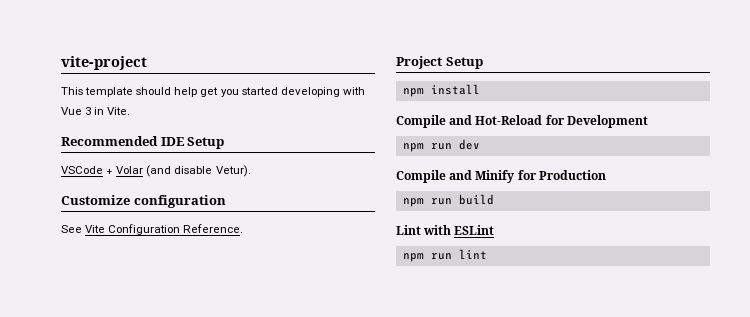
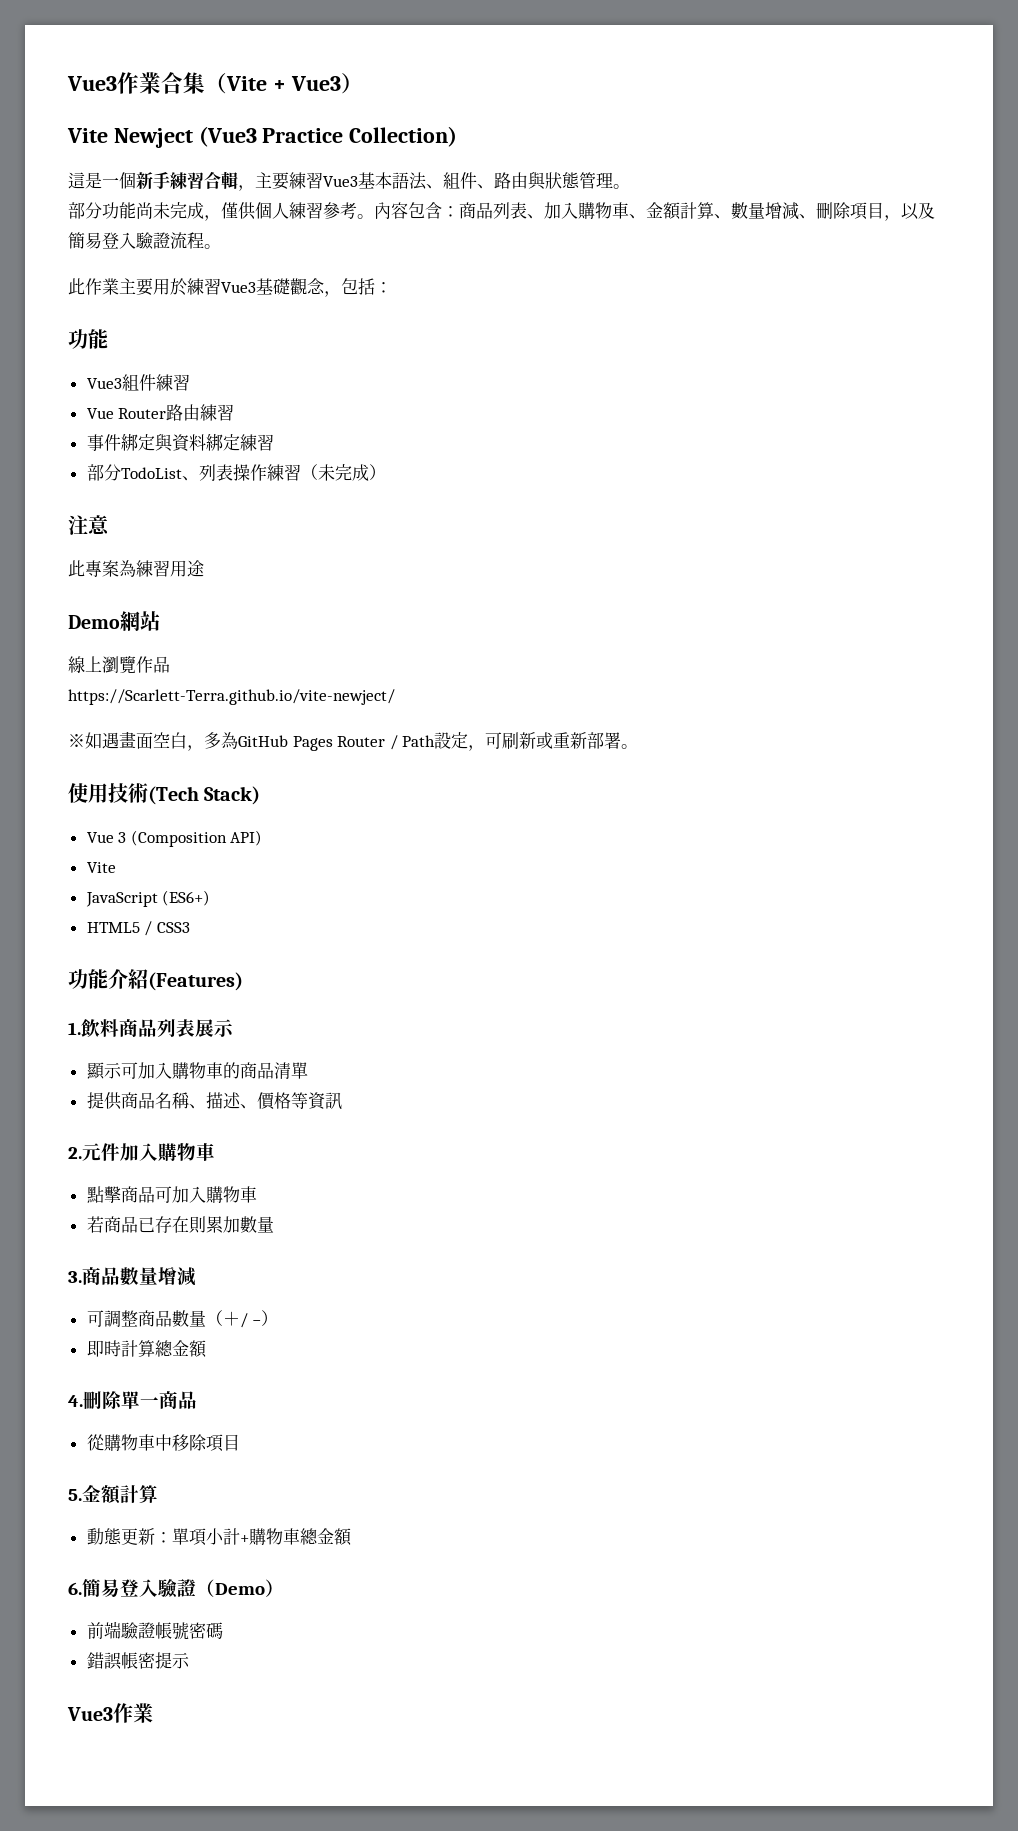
[61,56,147,70] [61,87,365,97] [61,107,131,115] [61,136,225,149] [61,165,251,177] [61,195,226,208] [61,224,244,235] [396,56,483,69] [402,84,480,97] [396,115,648,128] [402,139,480,152] [396,170,606,183] [402,194,494,207] [396,225,495,235] [402,249,487,262] vite-project // This template should help get you started developing with Vue 3 in Vite. // Recommended IDE Setup // VSCode + Volar (and disable Vetur). // Customize configuration // See Vite Configuration Reference. // Project Setup // npm install // Compile and Hot-Reload for Development // npm run dev // Compile and Minify for Production // npm run build // Lint with ESLint // npm run lint -> [67,72,363,94] [67,126,458,148] [68,171,630,191] [68,202,935,221] [68,232,221,250] [68,278,392,297] [68,329,108,349] [86,374,190,391] [86,404,235,421] [86,433,274,452] [86,464,386,481] [68,515,109,535] [68,560,204,577] [68,611,160,631] [68,656,170,674] [68,689,395,705] [68,731,639,751] [68,783,261,805] [86,830,263,847] [86,862,116,873] [85,890,211,907] [86,921,190,936] [68,969,243,991] [68,1019,234,1038] [85,1062,308,1080] [86,1092,342,1110] [68,1143,215,1162] [86,1186,257,1204] [86,1216,274,1234] [68,1267,196,1286] [86,1310,279,1328] [86,1340,207,1358] [68,1391,197,1410] [86,1434,240,1452] [68,1485,158,1504] [86,1528,352,1546] [68,1579,284,1598] [86,1621,223,1640] [86,1652,190,1670] [67,1703,153,1723] Vue3作業合集（Vite + Vue3） // Vite Newject (Vue3 Practice Collection) // 這是一個新手練習合輯，主要練習Vue3基本語法、組件、路由與狀態管理。 // 部分功能尚未完成，僅供個人練習參考。內容包含：商品列表、加入購物車、金額計算、數量增減、刪除項目，以及簡易登入驗證流程。 // 此作業主要用於練習Vue3基礎觀念，包括： // 功能 // Vue3組件練習 // Vue Router路由練習 // 事件綁定與資料綁定練習 // 部分TodoList、列表操作練習（未完成） // 注意 // 此專案為練習用途 // Demo網站 // 線上瀏覽作品 // https://Scarlett-Terra.github.io/vite-newject/ // ※如遇畫面空白，多為GitHub Pages Router / Path設定，可刷新或重新部署。 // 使用技術(Tech Stack) // Vue 3 (Composition API) // Vite // JavaScript (ES6+) // HTML5 / CSS3 // 功能介紹(Features) // 1.飲料商品列表展示 // 顯示可加入購物車的商品清單 // 提供商品名稱、描述、價格等資訊 // 2.元件加入購物車 // 點擊商品可加入購物車 // 若商品已存在則累加數量 // 3.商品數量增減 // 可調整商品數量（＋/ −） // 即時計算總金額 // 4.刪除單一商品 // 從購物車中移除項目 // 5.金額計算 // 動態更新：單項小計+購物車總金額 // 6.簡易登入驗證（Demo） // 前端驗證帳號密碼 // 錯誤帳密提示 // Vue3作業

